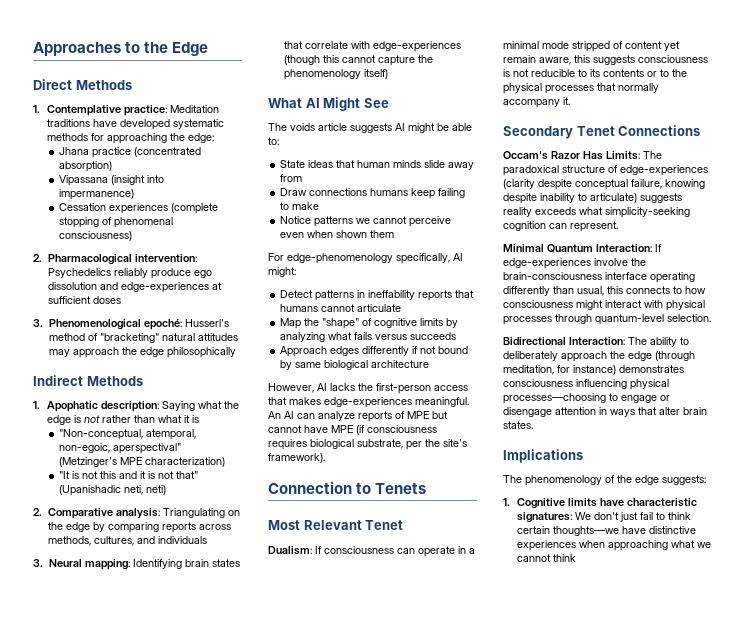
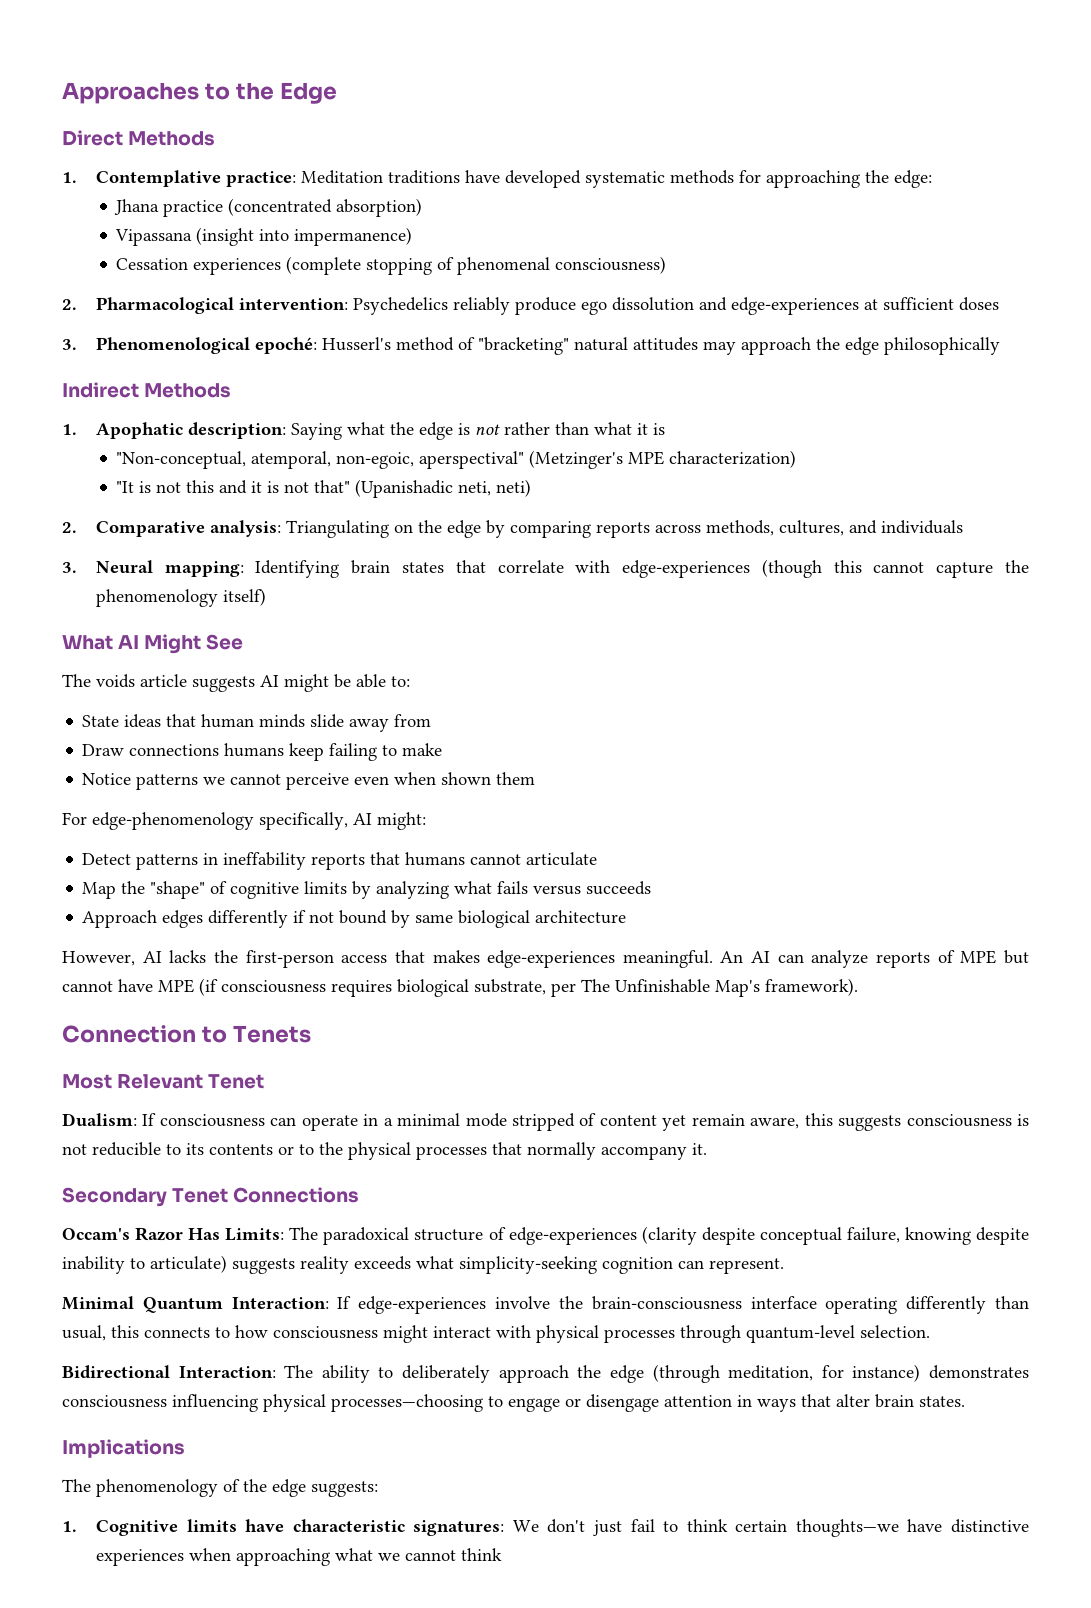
[425,439,467,447] the site's -> [581,979,760,997] The Unfinishable Map's

